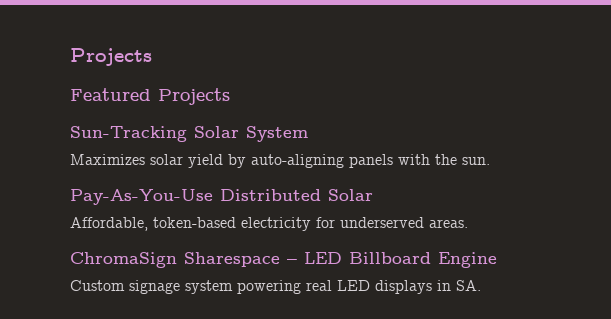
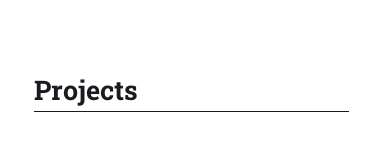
[70,48,152,66] [70,88,230,105] [70,126,308,142] [70,154,490,168] [70,189,373,205] [70,217,468,231] [70,252,497,268] [70,280,481,294] Projects // Featured Projects // Sun-Tracking Solar System // Maximizes solar yield by auto-aligning panels with the sun. // Pay-As-You-Use Distributed Solar // Affordable, token-based electricity for underserved areas. // ChromaSign Sharespace – LED Billboard Engine // Custom signage system powering real LED displays in SA. -> [34,79,138,106] Projects

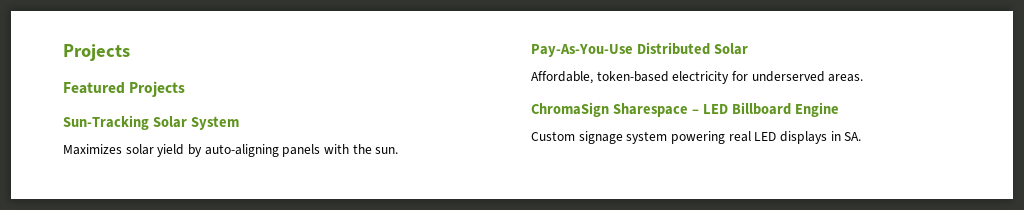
[34,79,138,106] Projects -> [63,44,130,61] [63,81,186,97] [63,115,239,130] [63,144,399,157] [531,42,748,57] [531,71,864,84] [531,102,839,117] [531,131,862,144] Projects // Featured Projects // Sun-Tracking Solar System // Maximizes solar yield by auto-aligning panels with the sun. // Pay-As-You-Use Distributed Solar // Affordable, token-based electricity for underserved areas. // ChromaSign Sharespace – LED Billboard Engine // Custom signage system powering real LED displays in SA.

